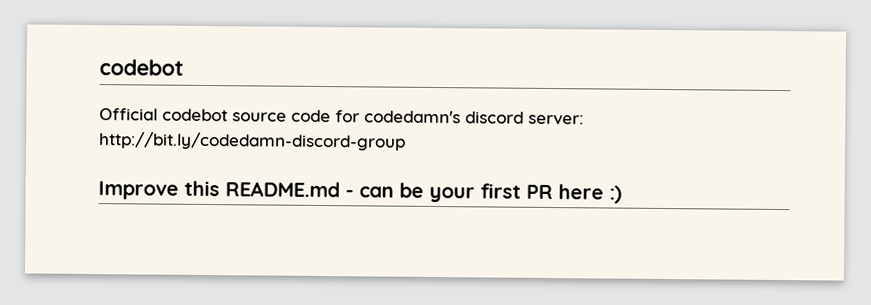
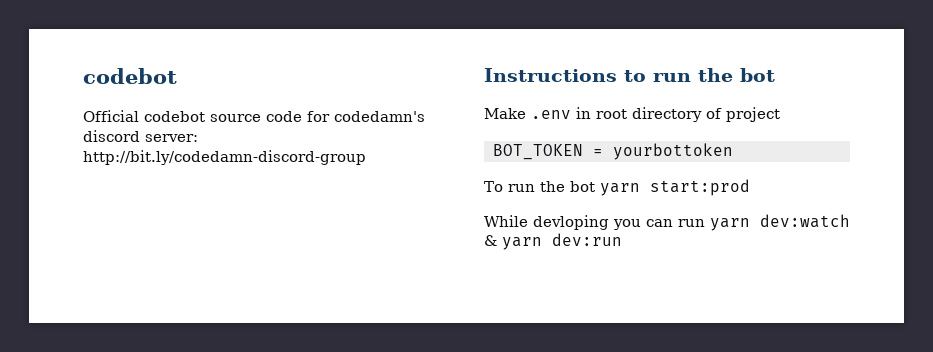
[98,180,622,204] Improve this README.md - can be your first PR here :) -> [484,68,775,82] [484,107,780,122] [493,143,733,160] [484,179,750,196] [484,214,850,231] [484,233,622,250] Instructions to run the bot // Make .env in root directory of project // BOT_TOKEN = yourbottoken // To run the bot yarn start:prod // While devloping you can run yarn dev:watch & yarn dev:run

